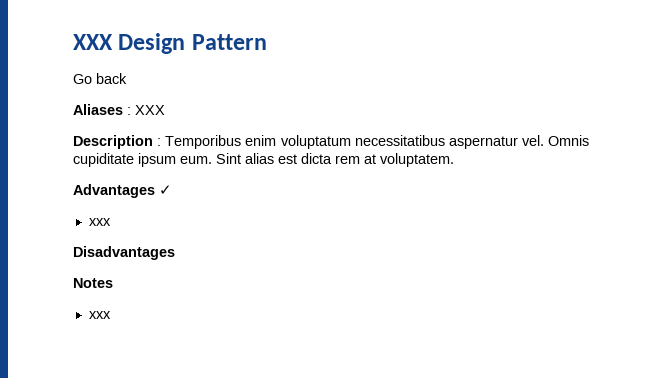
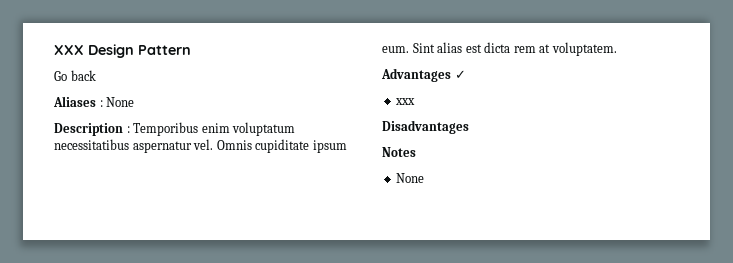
[127,105,165,115] : XXX -> [99,97,135,107] : None
[88,311,111,319] // xxx -> [396,173,425,183] // None

